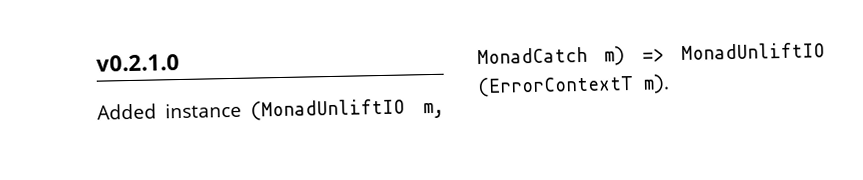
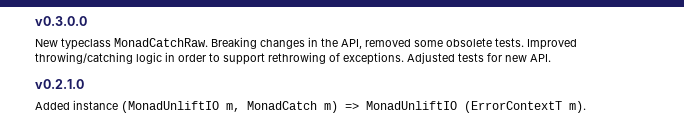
(96, 63) none -> [35,16,87,26] [35,37,577,50] [35,52,551,65] v0.3.0.0 // New typeclass MonadCatchRaw. Breaking changes in the API, removed some obsolete tests. Improved throwing/catching logic in order to support rethrowing of exceptions. Adjusted tests for new API. //

